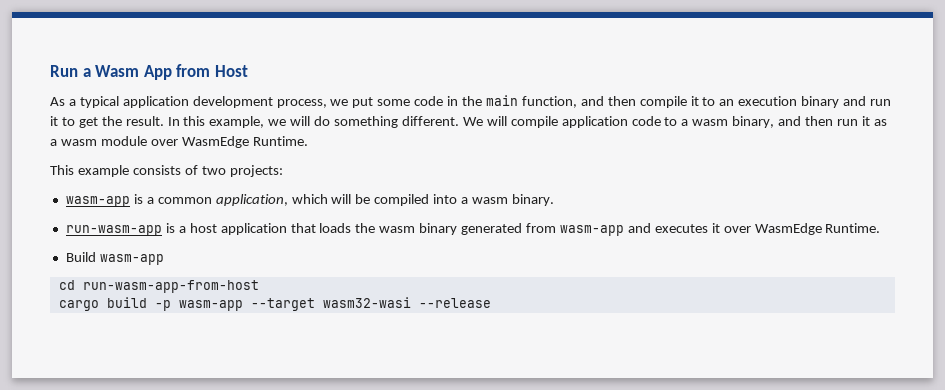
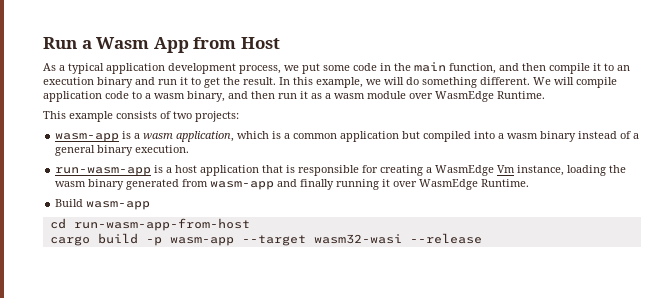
[157,197,212,204] common -> [143,133,174,139] wasm
[331,194,554,206] will be compiled into a wasm binary. -> [272,131,640,142] [55,145,190,156] is a common application but compiled into a wasm binary instead of a general binary execution.
[319,223,352,233] loads -> [286,165,607,176] is responsible for creating a WasmEdge Vm instance, loading
[654,224,708,233] executes -> [300,179,380,190] finally running

